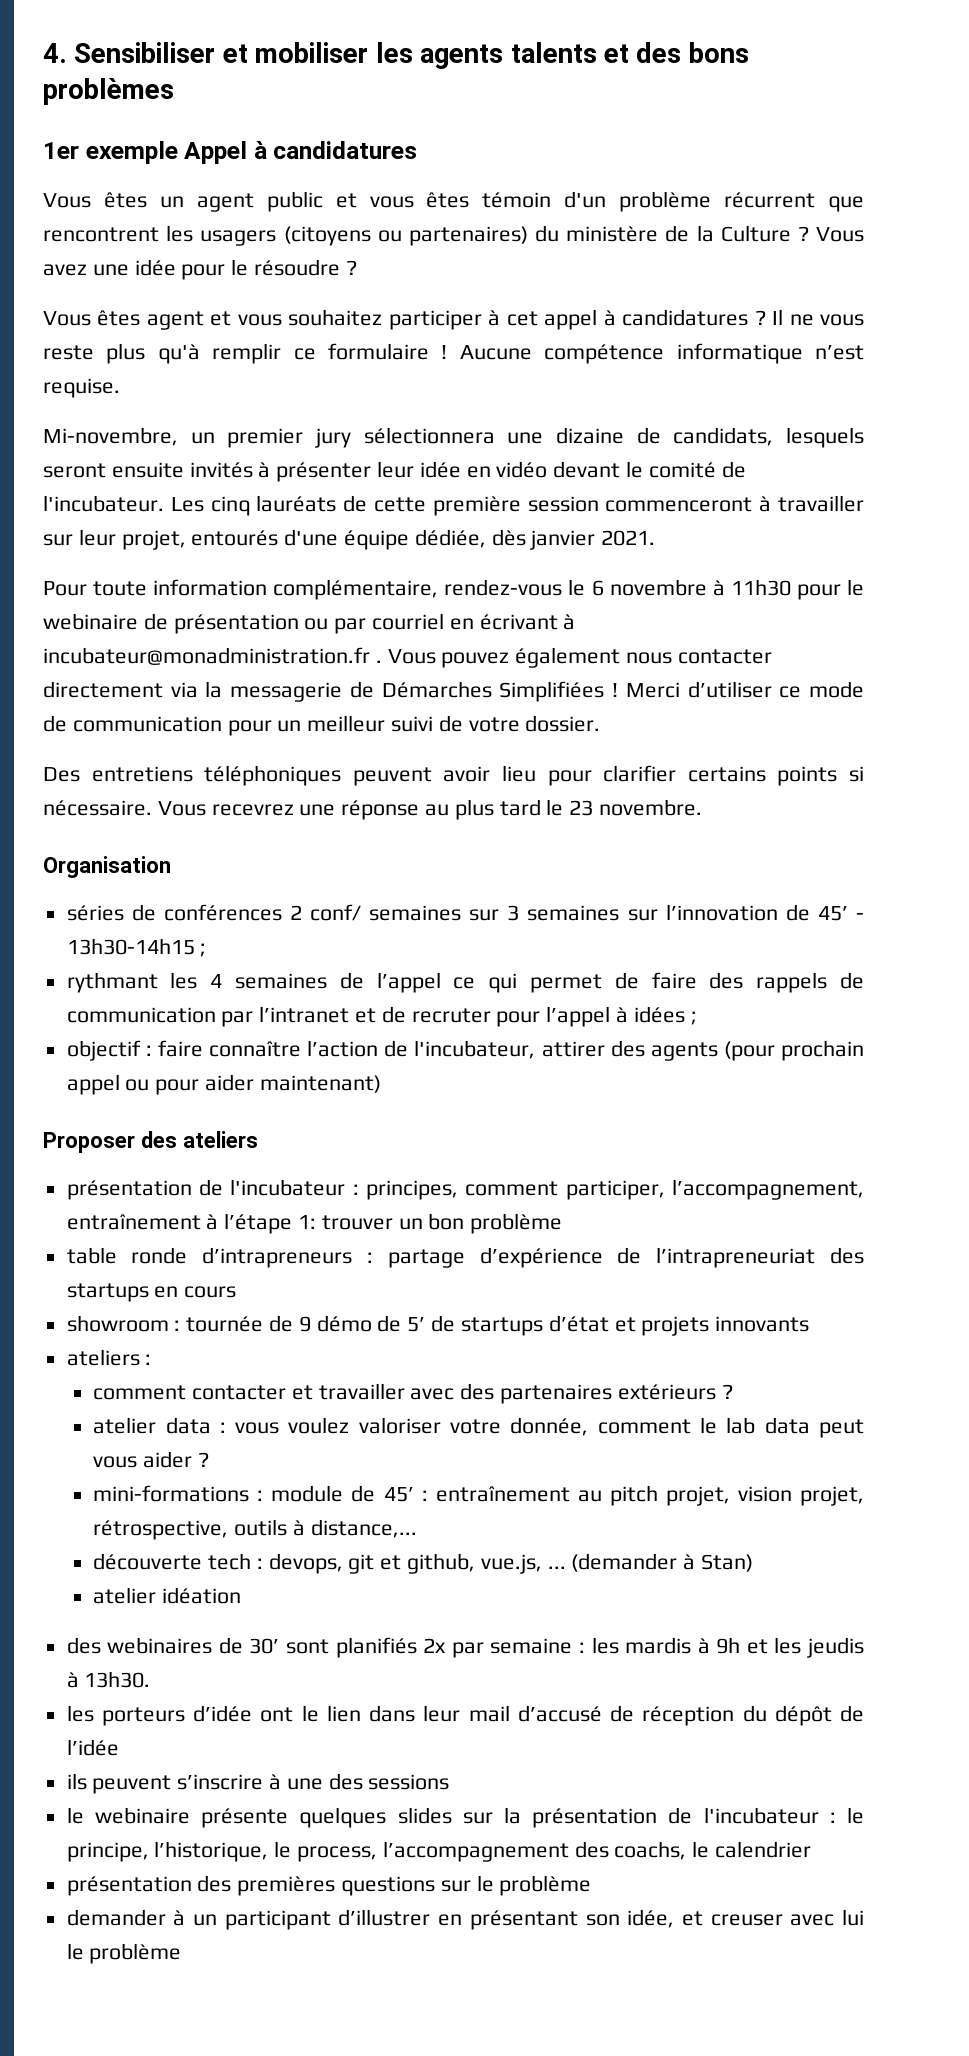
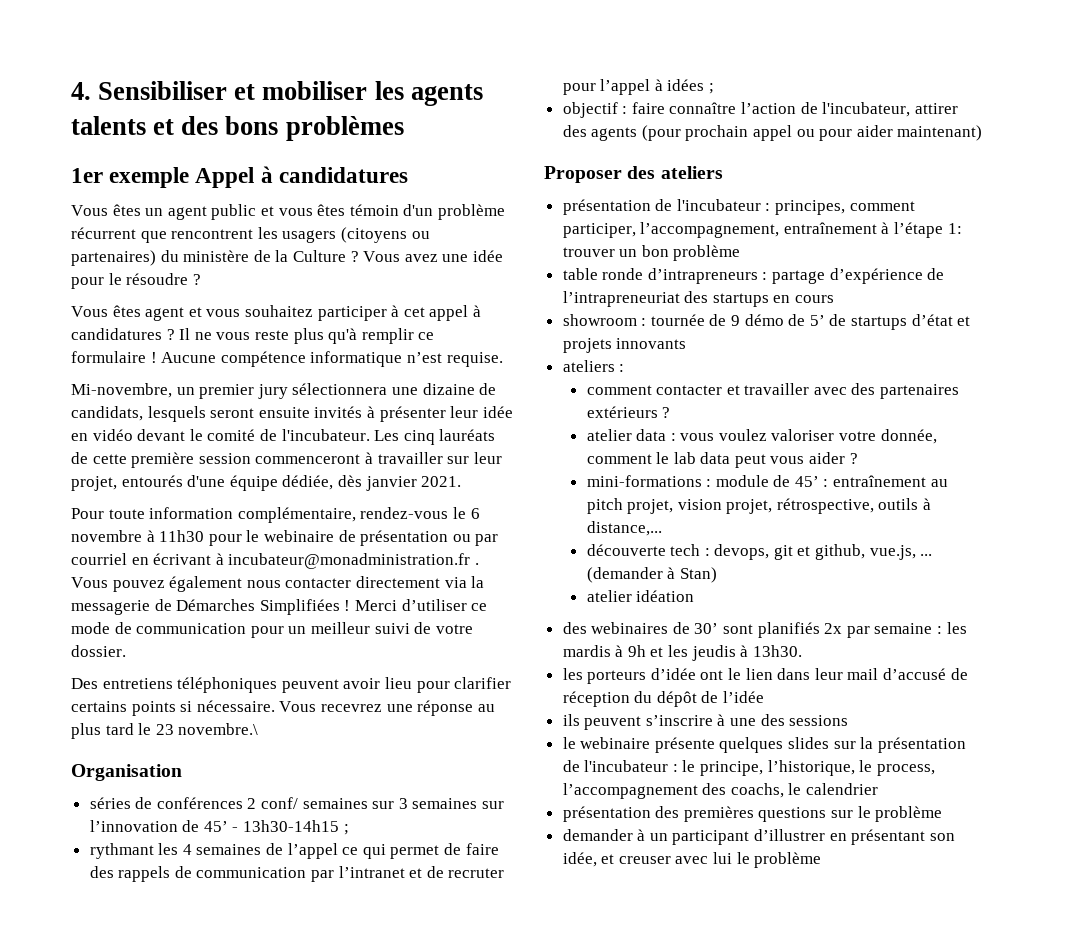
[599,799,703,816] novembre. -> [178,723,259,735] novembre.\

